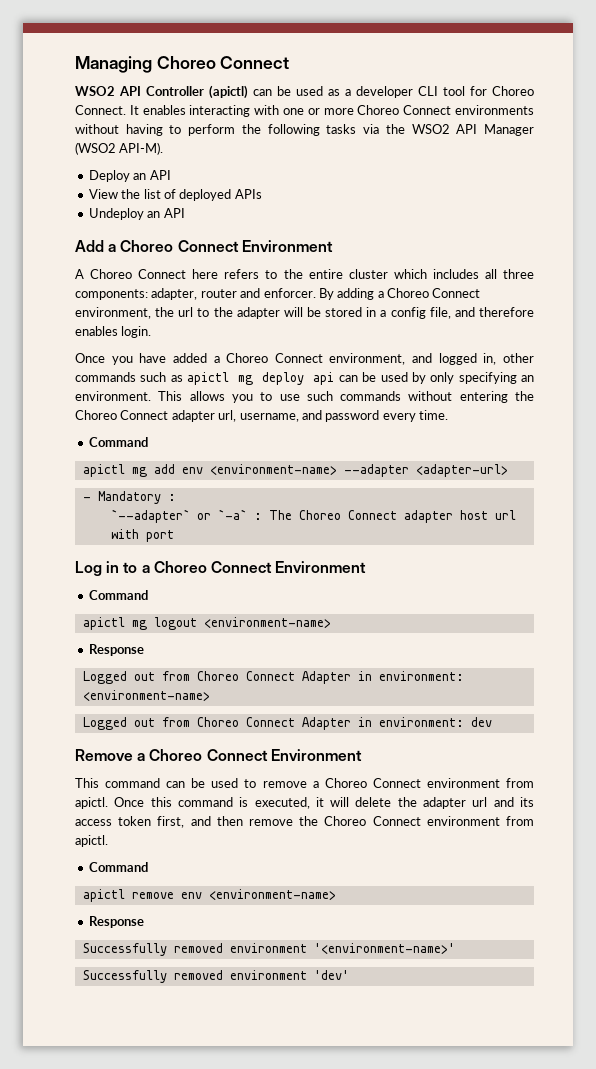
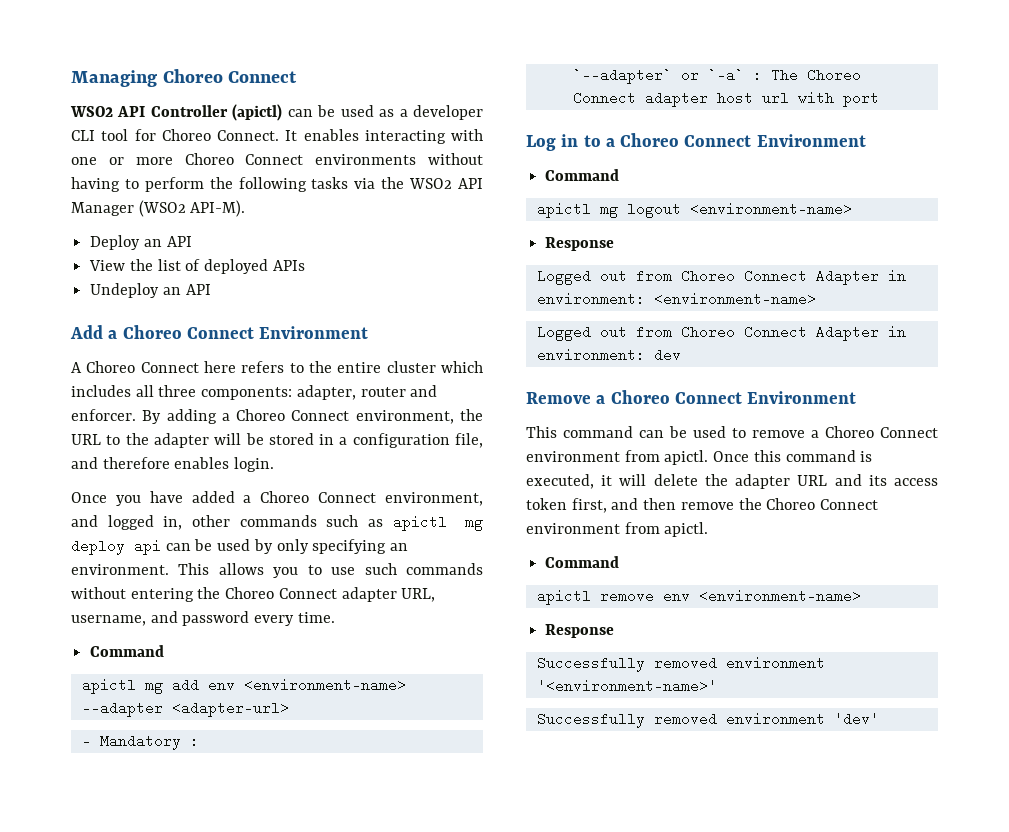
[178,307,194,317] url -> [71,434,101,445] URL
[390,307,426,319] config -> [352,433,450,448] configuration
[218,410,237,422] url, -> [401,588,436,602] URL,
[472,797,488,807] url -> [797,475,828,486] URL

